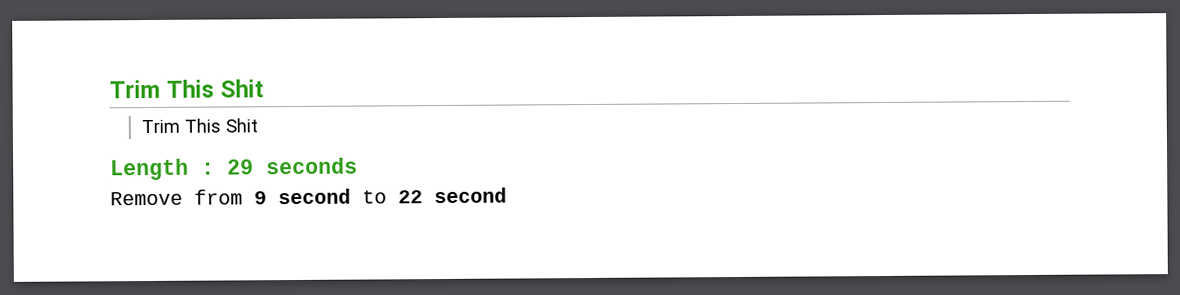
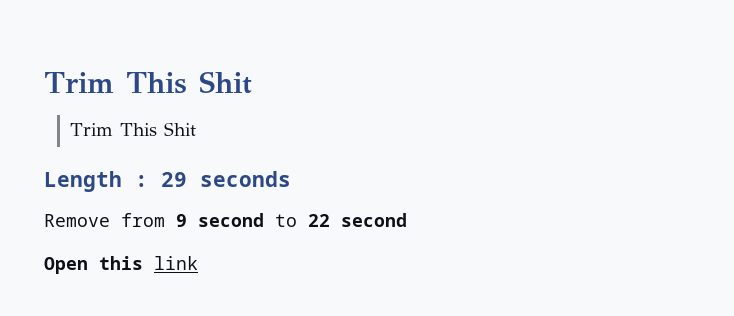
(507, 195) none -> [44,256,198,274] // Open this link

